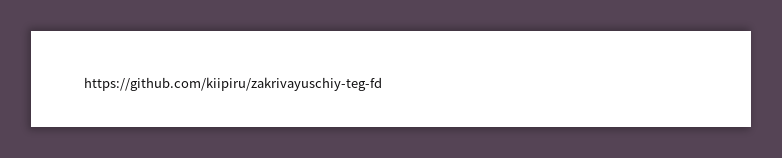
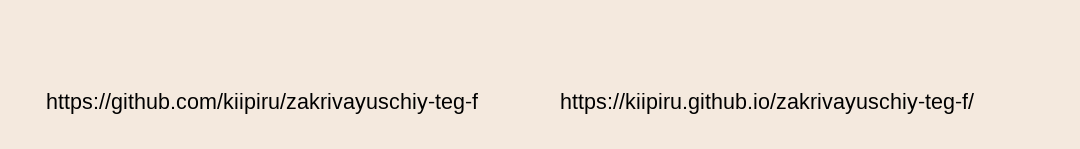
[84,77,382,91] https://github.com/kiipiru/zakrivayuschiy-teg-fd -> [46,93,974,114] https://github.com/kiipiru/zakrivayuschiy-teg-f https://kiipiru.github.io/zakrivayuschiy-teg-f/

